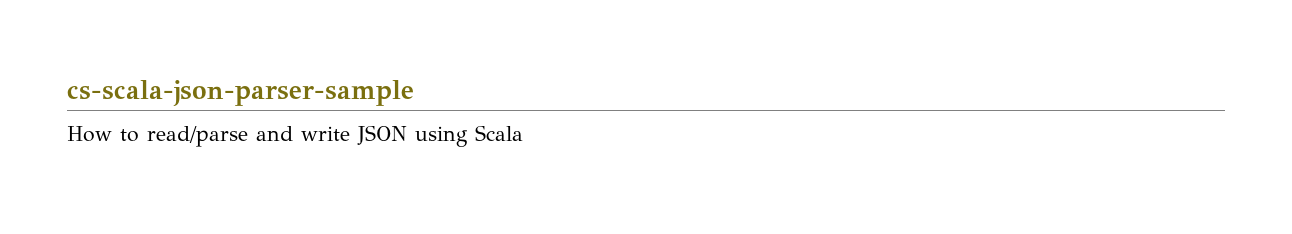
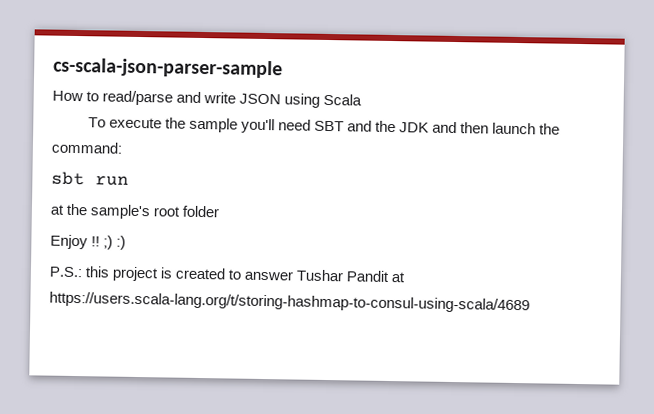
(523, 133) none -> [87,117,561,135] [51,141,122,154] [51,171,129,186] [50,203,220,220] [50,234,127,250] [49,266,406,283] [49,291,530,314] // To execute the sample you'll need SBT and the JDK and then launch the command: // sbt run // at the sample's root folder // Enjoy !! ;) :) // P.S.: this project is created to answer Tushar Pandit at https://users.scala-lang.org/t/storing-hashmap-to-consul-using-scala/4689

